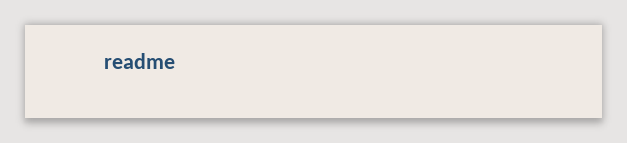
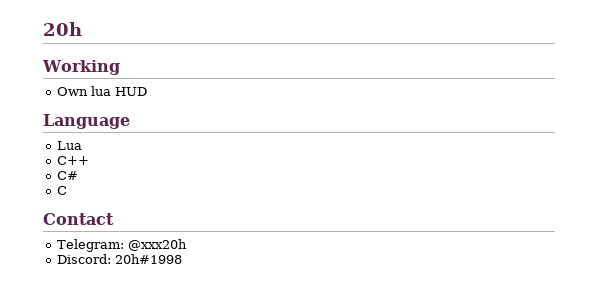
[104,53,175,69] readme -> [43,22,82,36] [42,60,120,75] [56,86,147,96] [43,114,130,129] [56,141,82,150] [56,156,89,165] [56,171,78,180] [56,186,67,195] [43,213,114,225] [56,239,187,252] [56,254,182,264] 20h // Working // Own lua HUD // Language // Lua // C++ // C# // C // Contact // Telegram: @xxx20h // Discord: 20h#1998

